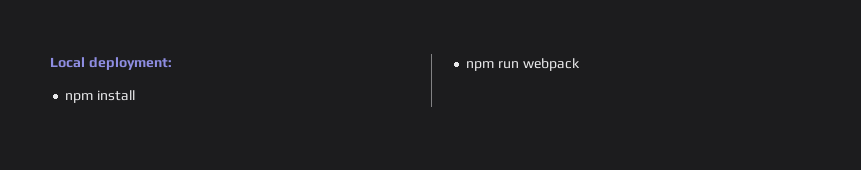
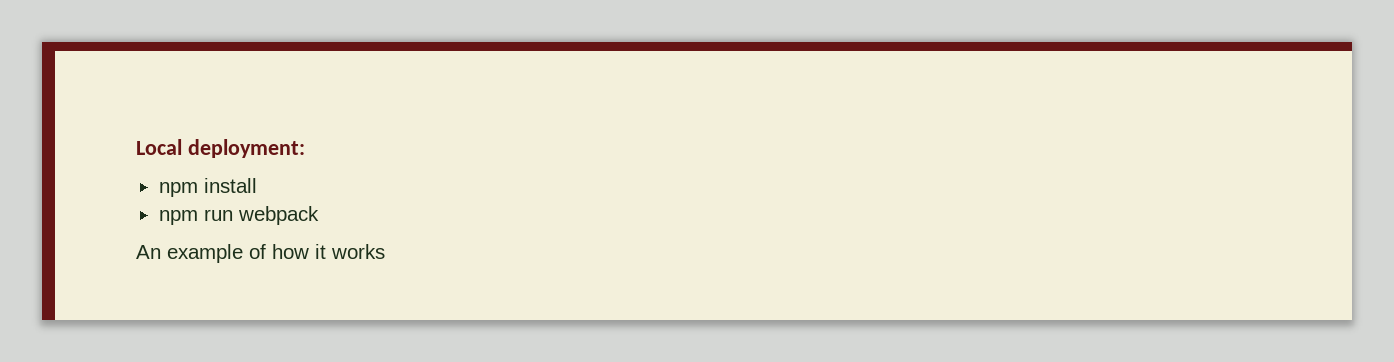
(580, 64) none -> [136,244,385,263] // An example of how it works

